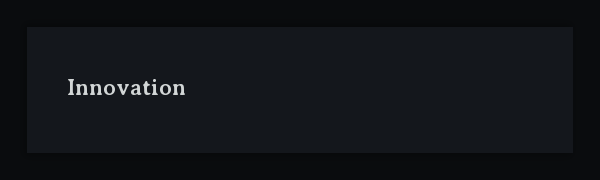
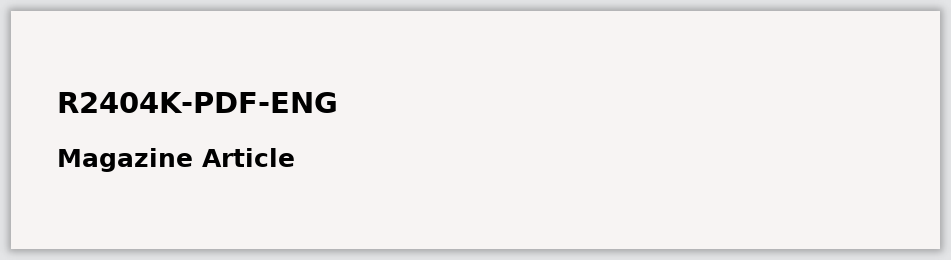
[67,79,186,95] Innovation -> [57,92,338,113] [57,148,295,172] R2404K-PDF-ENG // Magazine Article

